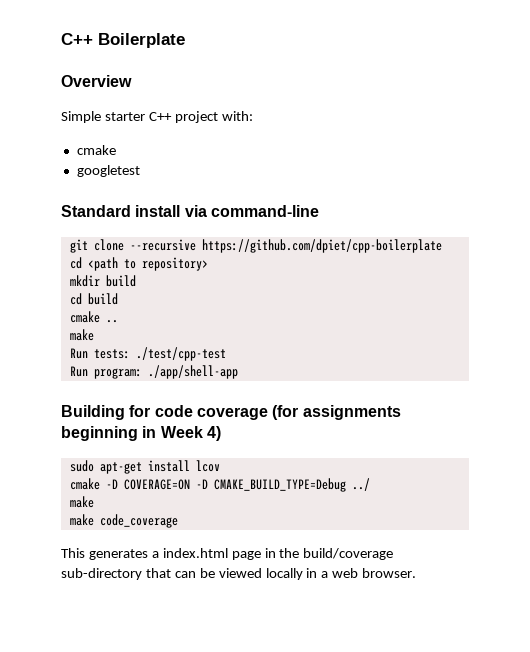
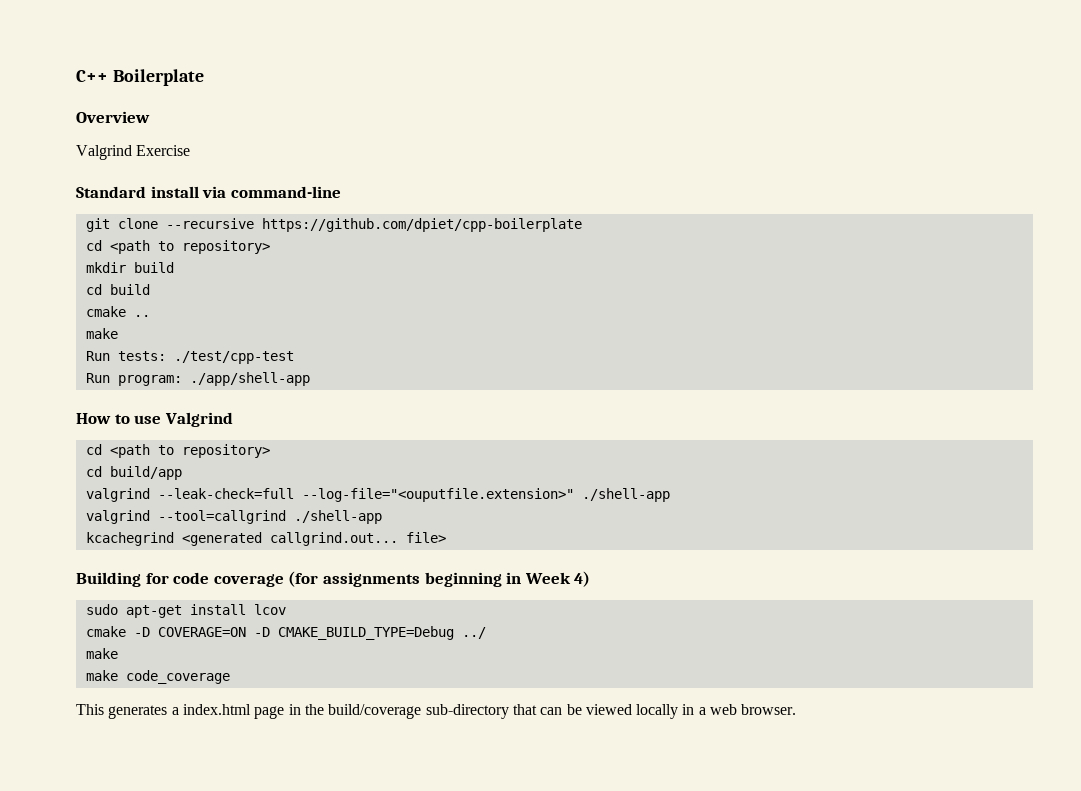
[61,111,253,123] [76,145,116,155] [76,165,140,177] Simple starter C++ project with: // cmake // googletest -> [76,145,191,160] Valgrind Exercise
(238, 372) none -> [76,412,233,427] [85,444,270,458] [85,466,182,480] [85,488,670,502] [85,510,382,524] [85,532,446,546] // How to use Valgrind // cd <path to repository> // cd build/app // valgrind --leak-check=full --log-file="<ouputfile.extension>" ./shell-app // valgrind --tool=callgrind ./shell-app // kcachegrind <generated callgrind.out... file>

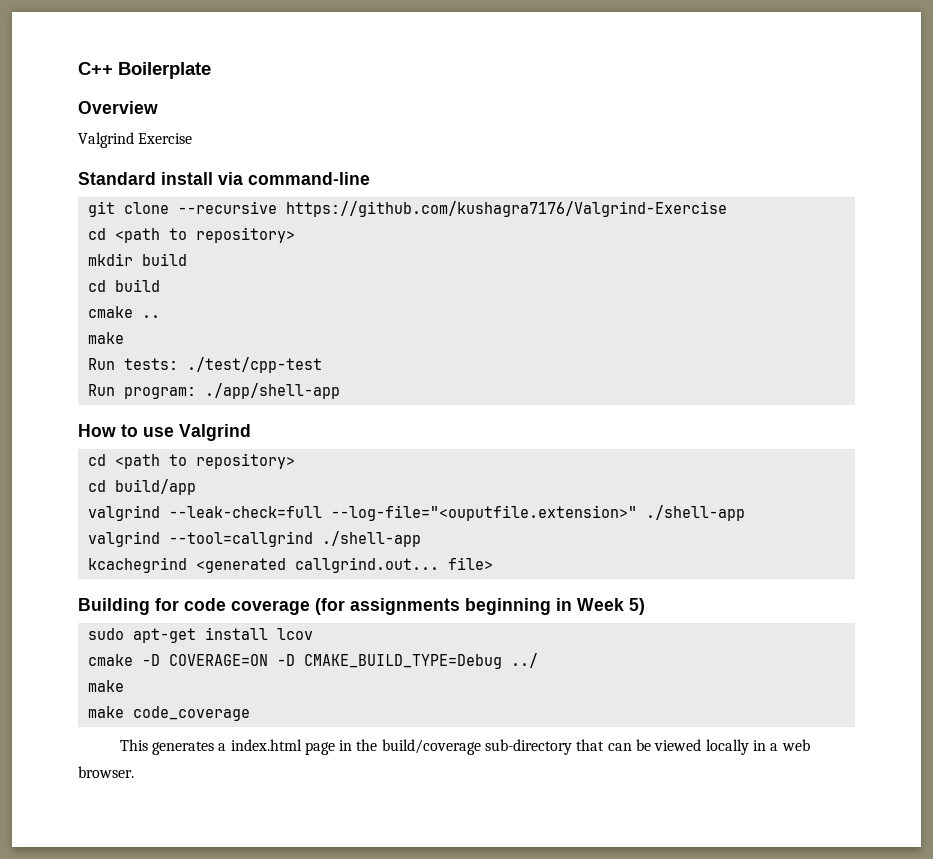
[261,218,582,232] https://github.com/dpiet/cpp-boilerplate -> [285,201,727,217] https://github.com/kushagra7176/Valgrind-Exercise
[574,571,591,587] 4) -> [629,598,645,615] 5)

